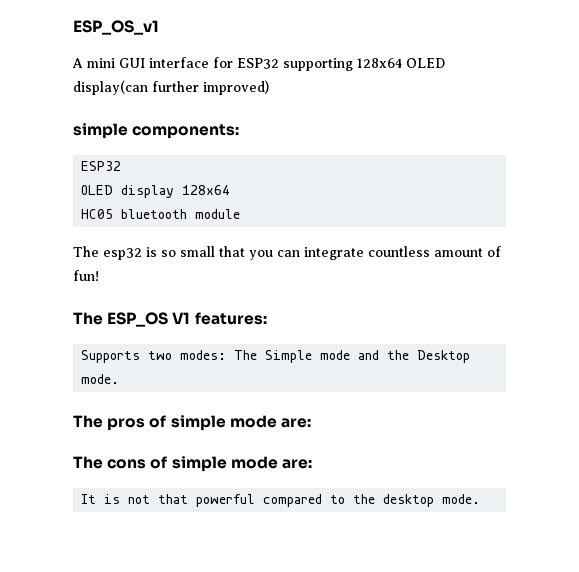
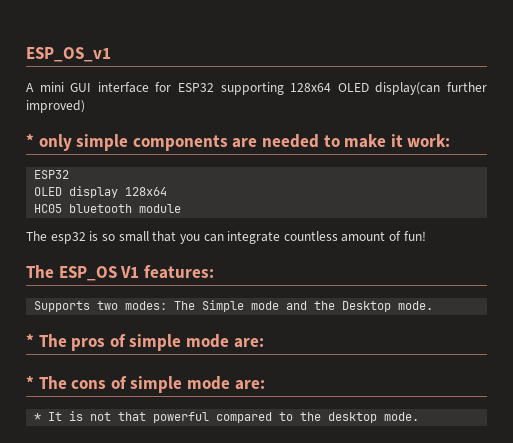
[73,123,240,139] simple components: -> [26,134,451,151] * only simple components are needed to make it work:
(120, 379) none -> [26,334,34,347] *
(311, 423) none -> [26,376,34,389] *
(312, 464) none -> [34,413,42,421] *

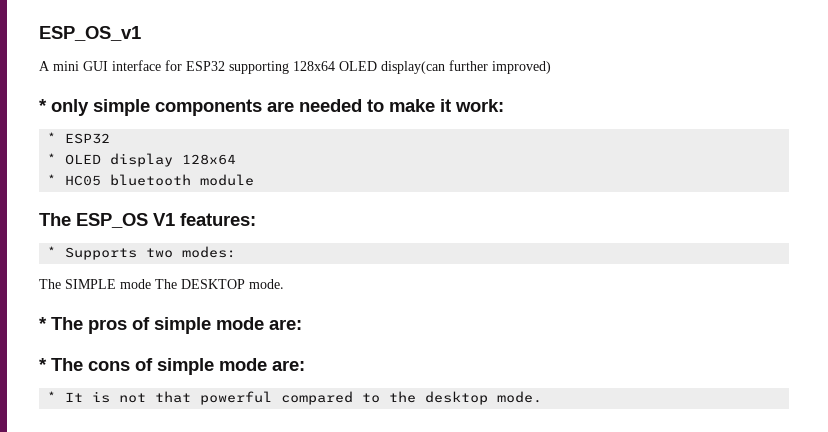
(451, 140) none -> [47,132,57,143] *
(70, 174) none -> [47,153,57,164] *
(168, 191) none -> [47,174,57,185] *
[26,231,426,244] // The esp32 is so small that you can integrate countless amount of fun! -> (255, 180) none
(214, 272) none -> [47,246,57,257] *
[174,300,392,312] The Simple mode and the Desktop -> [39,279,245,289] // The SIMPLE mode The DESKTOP

